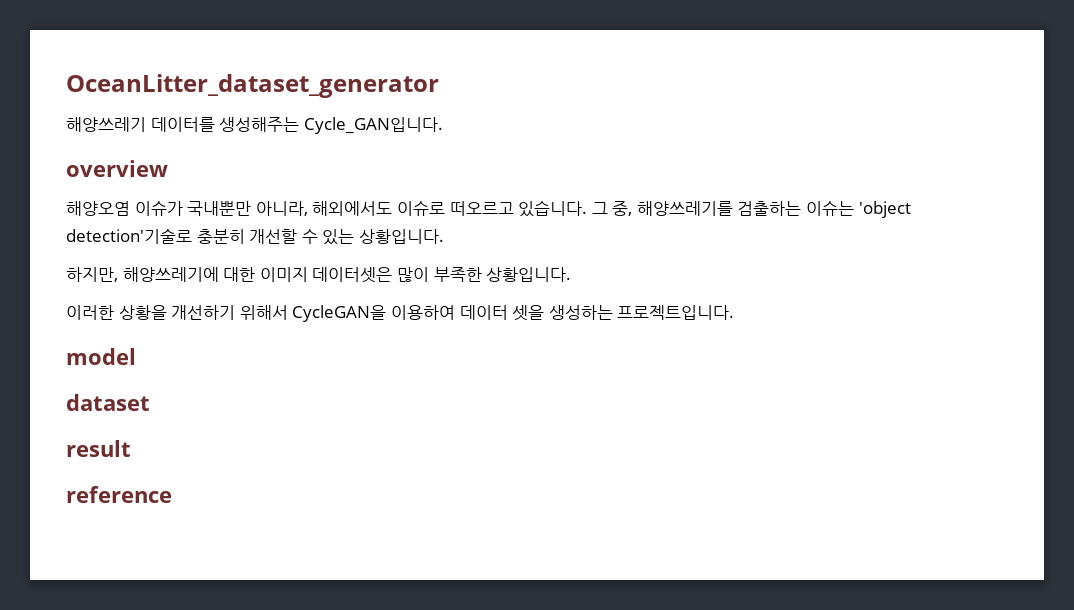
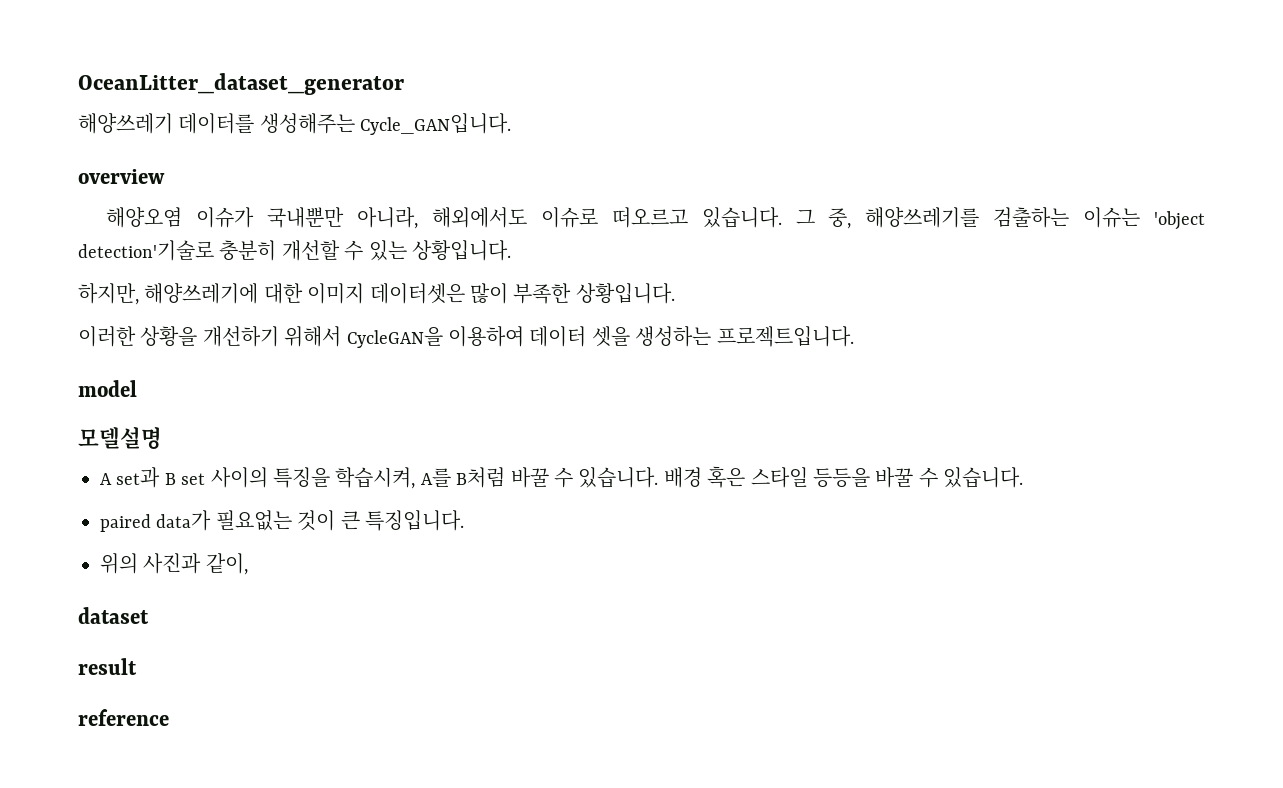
(136, 356) none -> [78,427,162,449] [100,466,1024,489] [100,510,464,532] [100,553,248,575] // 모델설명 // A set과 B set 사이의 특징을 학습시켜, A를 B처럼 바꿀 수 있습니다. 배경 혹은 스타일 등등을 바꿀 수 있습니다. // paired data가 필요없는 것이 큰 특징입니다. // 위의 사진과 같이,

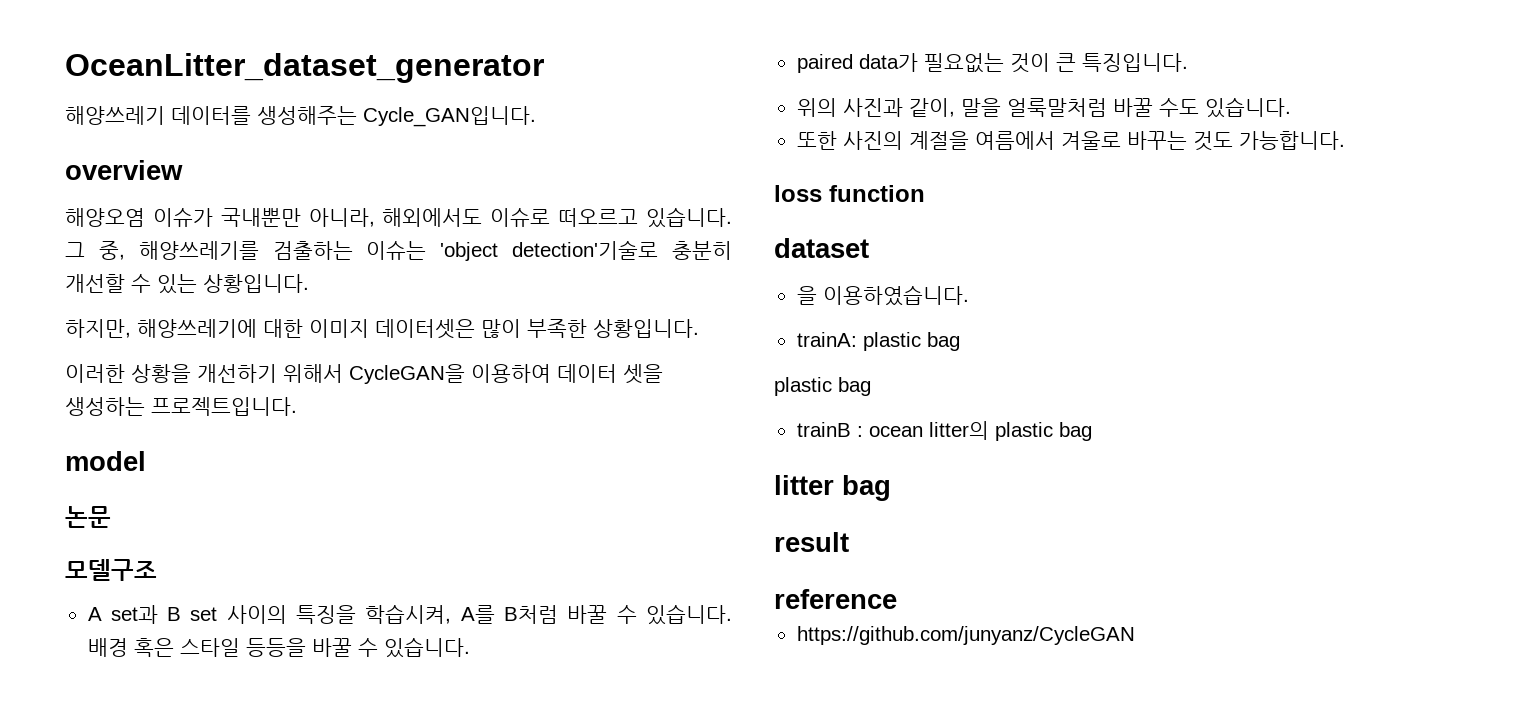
[78,427,162,449] 모델설명 -> [65,506,111,528] [65,559,157,581] 논문 // 모델구조
[78,607,149,624] // dataset -> [960,97,1291,118] [796,131,1345,151] [774,185,925,202] [774,238,869,258] [796,285,969,306] [796,332,960,351] [774,377,871,396] [796,421,1092,441] [774,475,891,501] 말을 얼룩말처럼 바꿀 수도 있습니다. // 또한 사진의 계절을 여름에서 겨울로 바꾸는 것도 가능합니다. // loss function // dataset // 을 이용하였습니다. // trainA: plastic bag // plastic bag // trainB : ocean litter의 plastic bag // litter bag
(169, 717) none -> [796,626,1135,645] // https://github.com/junyanz/CycleGAN

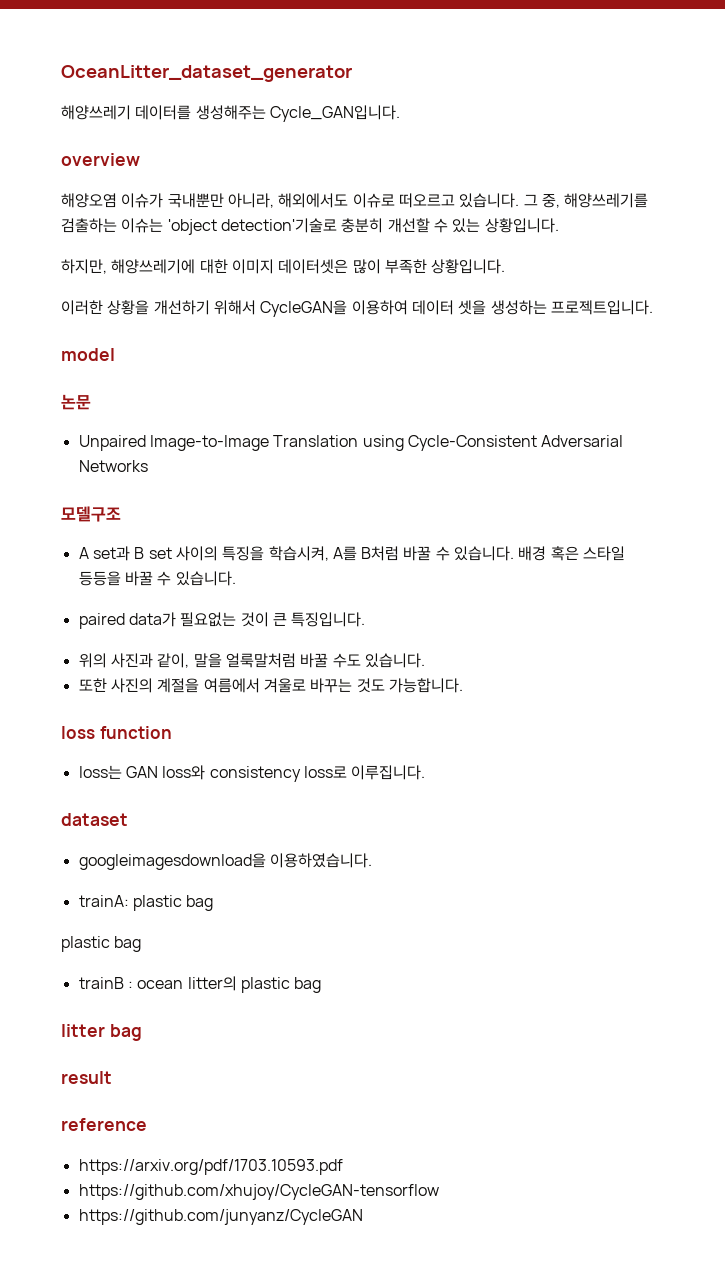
(111, 517) none -> [78,435,624,451] [78,460,148,472] // Unpaired Image-to-Image Translation using Cycle-Consistent Adversarial Networks
(925, 193) none -> [78,765,426,782] // loss는 GAN loss와 consistency loss로 이루집니다.
[796,286,817,305] 을 -> [78,853,266,870] googleimagesdownload을
(897, 599) none -> [78,1159,343,1175] [78,1184,439,1200] // https://arxiv.org/pdf/1703.10593.pdf // https://github.com/xhujoy/CycleGAN-tensorflow

